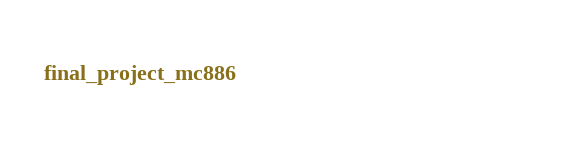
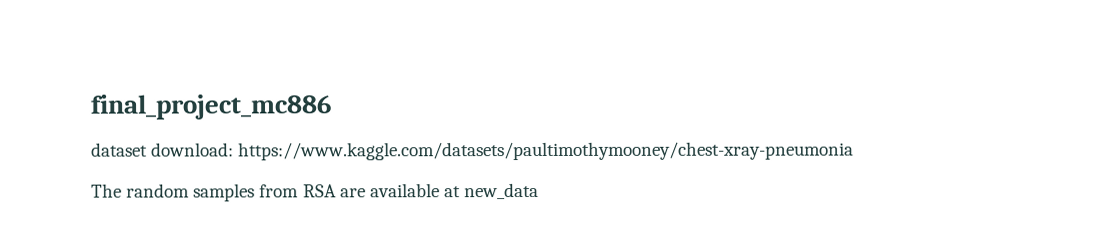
(236, 75) none -> [91,141,855,161] [91,183,540,202] // dataset download: https://www.kaggle.com/datasets/paultimothymooney/chest-xray-pneumonia // The random samples from RSA are available at new_data

